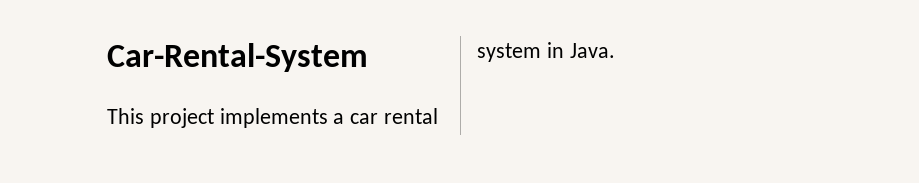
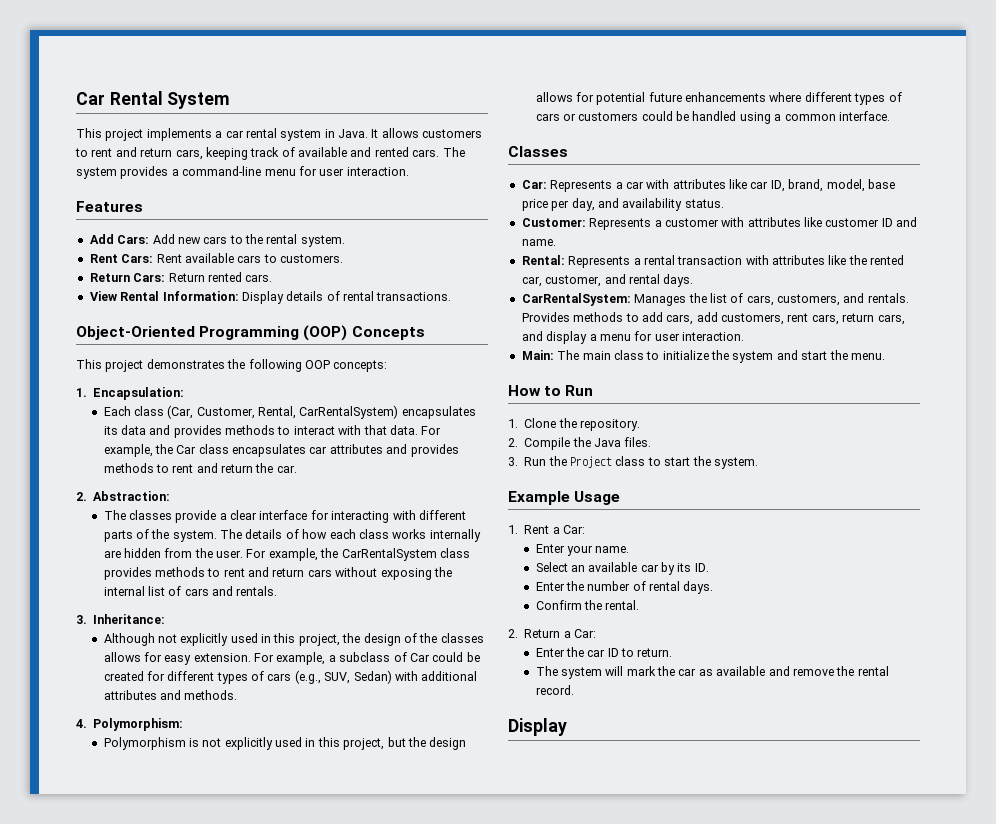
[107,43,368,72] Car-Rental-System -> [76,91,231,109] Car Rental System
(615, 50) none -> [371,128,483,138] [75,147,465,160] [76,166,409,179] [76,201,143,212] [89,234,345,247] [89,253,343,263] [89,272,273,282] [89,291,452,304] [76,325,425,341] [76,359,388,372] [76,387,185,400] [103,405,476,419] [103,425,442,438] [103,444,459,457] [103,463,297,473] [76,491,171,501] [103,510,466,523] [103,529,481,542] [103,548,470,561] [103,567,452,580] [103,586,278,596] [76,614,166,624] [103,633,484,646] [103,652,480,665] [103,670,478,684] [103,690,238,700] [76,718,184,731] [103,737,467,750] [535,92,902,105] [535,111,890,124] [508,146,568,157] [521,179,895,192] [521,198,724,211] [521,217,918,230] [521,239,556,246] [521,255,905,268] [521,274,694,287] [521,293,909,306] [521,312,905,325] [521,331,744,344] [521,350,885,363] [508,385,594,396] [508,418,640,431] [508,437,652,450] [508,456,758,469] [508,491,621,505] [508,525,585,534] [535,544,630,556] [535,562,709,575] [535,581,714,594] [535,600,640,610] [508,629,596,638] [535,647,673,657] [535,666,889,679] [535,685,574,695] [508,718,567,736] It allows customers to rent and return cars, keeping track of available and rented cars. The system provides a command-line menu for user interaction. // Features // Add Cars: Add new cars to the rental system. // Rent Cars: Rent available cars to customers. // Return Cars: Return rented cars. // View Rental Information: Display details of rental transactions. // Object-Oriented Programming (OOP) Concepts // This project demonstrates the following OOP concepts: // 1. Encapsulation: // Each class (Car, Customer, Rental, CarRentalSystem) encapsulates its data and provides methods to interact with that data. For example, the Car class encapsulates car attributes and provides methods to rent and return the car. // 2. Abstraction: // The classes provide a clear interface for interacting with different parts of the system. The details of how each class works internally are hidden from the user. For example, the CarRentalSystem class provides methods to rent and return cars without exposing the internal list of cars and rentals. // 3. Inheritance: // Although not explicitly used in this project, the design of the classes allows for easy extension. For example, a subclass of Car could be created for different types of cars (e.g., SUV, Sedan) with additional attributes and methods. // 4. Polymorphism: // Polymorphism is not explicitly used in this project, but the design allows for potential future enhancements where different types of cars or customers could be handled using a common interface. // Classes // Car: Represents a car with attributes like car ID, brand, model, base price per day, and availability status. // Customer: Represents a customer with attributes like customer ID and name. // Rental: Represents a rental transaction with attributes like the rented car, customer, and rental days. // CarRentalSystem: Manages the list of cars, customers, and rentals. Provides methods to add cars, add customers, rent cars, return cars, and display a menu for user interaction. // Main: The main class to initialize the system and start the menu. // How to Run // 1. Clone the repository. // 2. Compile the Java files. // 3. Run the Project class to start the system. // Example Usage // 1. Rent a Car: // Enter your name. // Select an available car by its ID. // Enter the number of rental days. // Confirm the rental. // 2. Return a Car: // Enter the car ID to return. // The system will mark the car as available and remove the rental record. // Display

